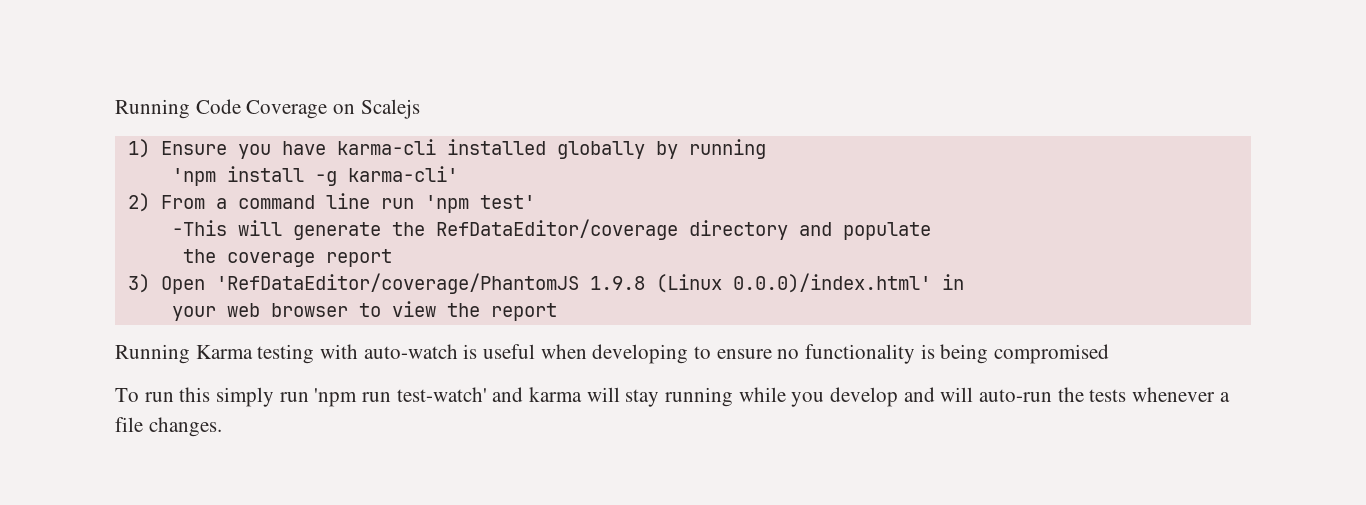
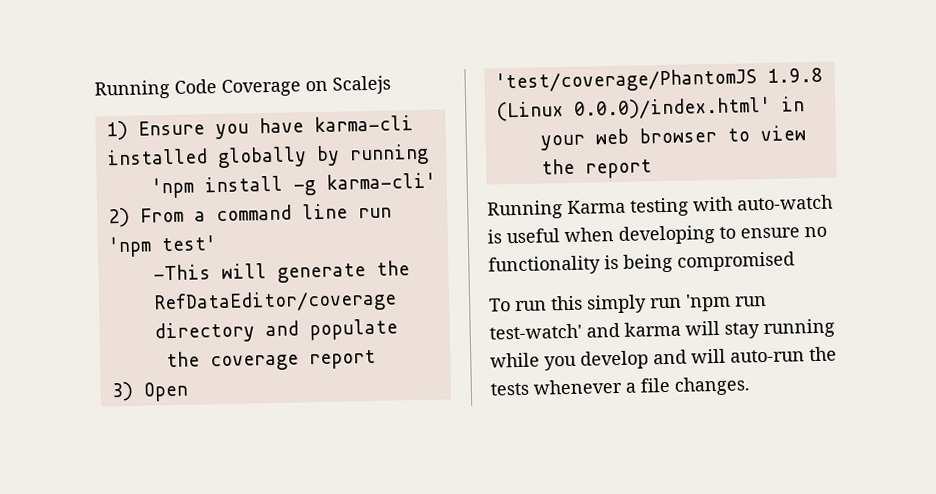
[215,273,579,294] 'RefDataEditor/coverage/PhantomJS -> [494,68,757,94] 'test/coverage/PhantomJS

